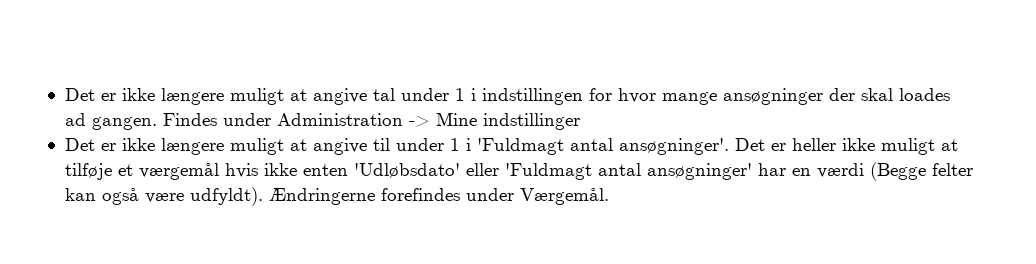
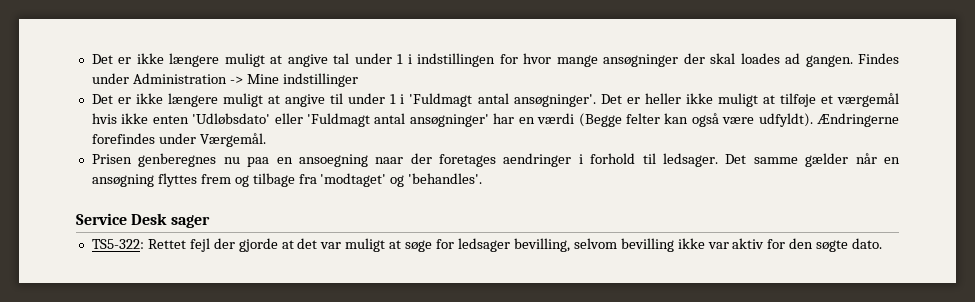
(609, 196) none -> [91,153,900,167] [91,173,483,187] [76,213,210,228] [91,238,883,252] // Prisen genberegnes nu paa en ansoegning naar der foretages aendringer i forhold til ledsager. Det samme gælder når en ansøgning flyttes frem og tilbage fra 'modtaget' og 'behandles'. // Service Desk sager // TS5-322: Rettet fejl der gjorde at det var muligt at søge for ledsager bevilling, selvom bevilling ikke var aktiv for den søgte dato.

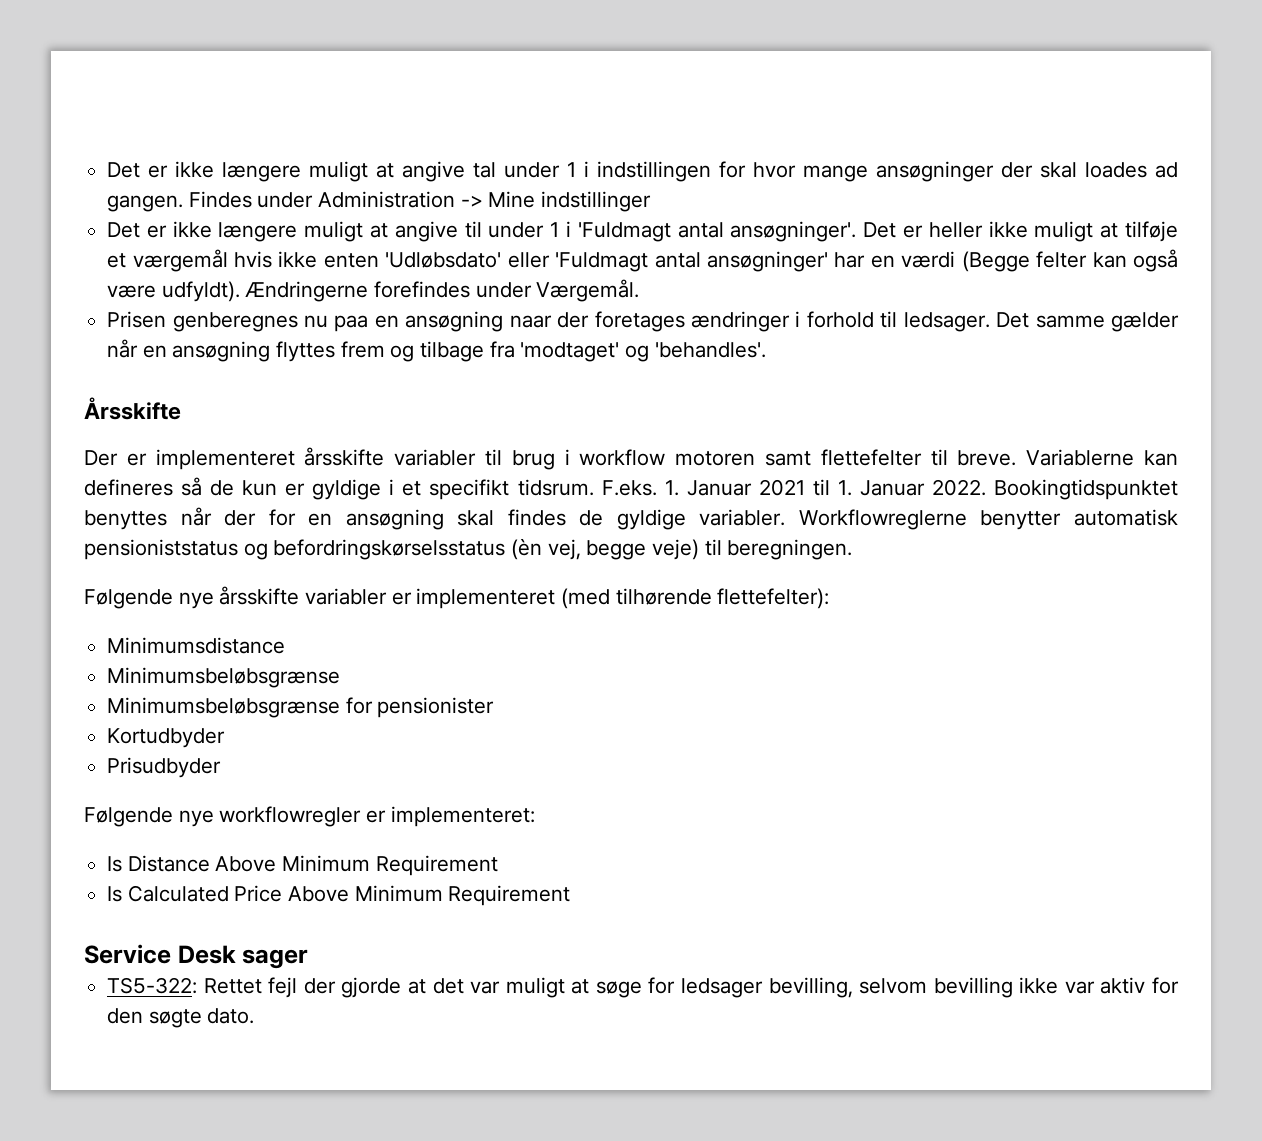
[298,154,368,167] ansoegning -> [405,311,504,332] ansøgning
[503,153,572,167] aendringer -> [690,311,790,332] ændringer
(483, 178) none -> [84,397,181,420] [84,447,1178,470] [84,477,1178,500] [84,507,1178,530] [84,538,853,560] [84,586,830,609] [107,637,286,654] [107,667,341,688] [107,697,495,718] [107,728,226,748] [107,757,222,778] [84,806,535,827] [107,855,498,876] [107,885,571,906] // Årsskifte // Der er implementeret årsskifte variabler til brug i workflow motoren samt flettefelter til breve. Variablerne kan defineres så de kun er gyldige i et specifikt tidsrum. F.eks. 1. Januar 2021 til 1. Januar 2022. Bookingtidspunktet benyttes når der for en ansøgning skal findes de gyldige variabler. Workflowreglerne benytter automatisk pensioniststatus og befordringskørselsstatus (èn vej, begge veje) til beregningen. // Følgende nye årsskifte variabler er implementeret (med tilhørende flettefelter): // Minimumsdistance // Minimumsbeløbsgrænse // Minimumsbeløbsgrænse for pensionister // Kortudbyder // Prisudbyder // Følgende nye workflowregler er implementeret: // Is Distance Above Minimum Requirement // Is Calculated Price Above Minimum Requirement

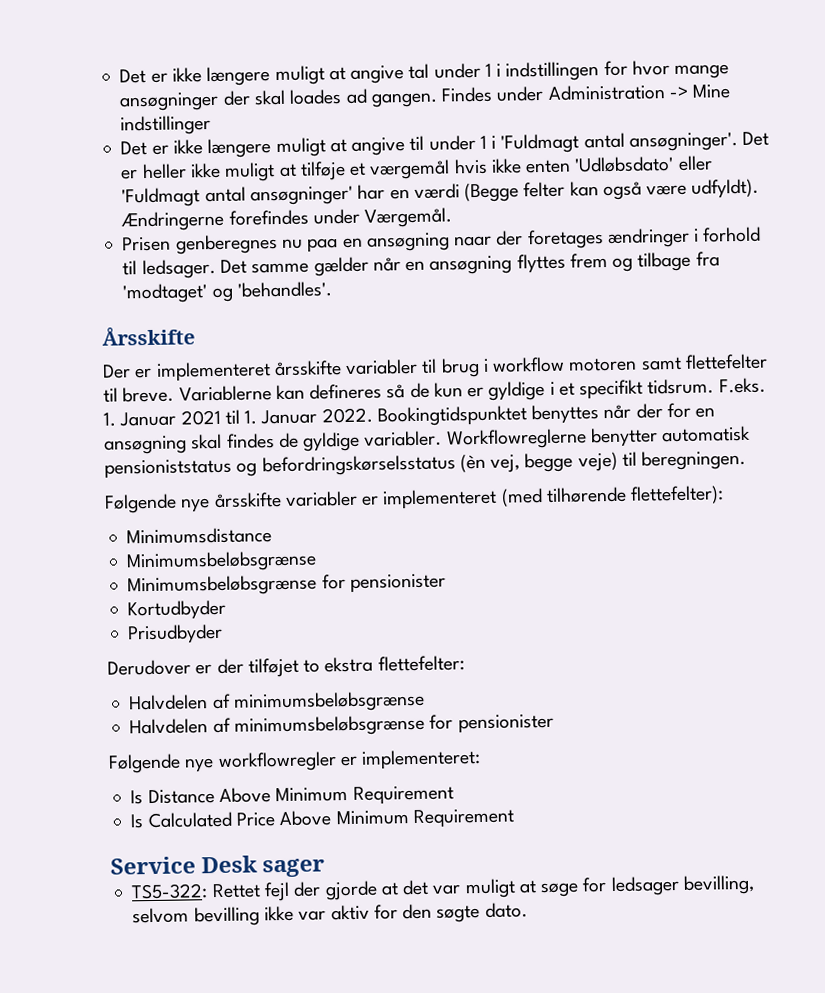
(222, 767) none -> [107,655,465,678] [128,690,425,713] [129,713,554,737] // Derudover er der tilføjet to ekstra flettefelter: // Halvdelen af minimumsbeløbsgrænse // Halvdelen af minimumsbeløbsgrænse for pensionister

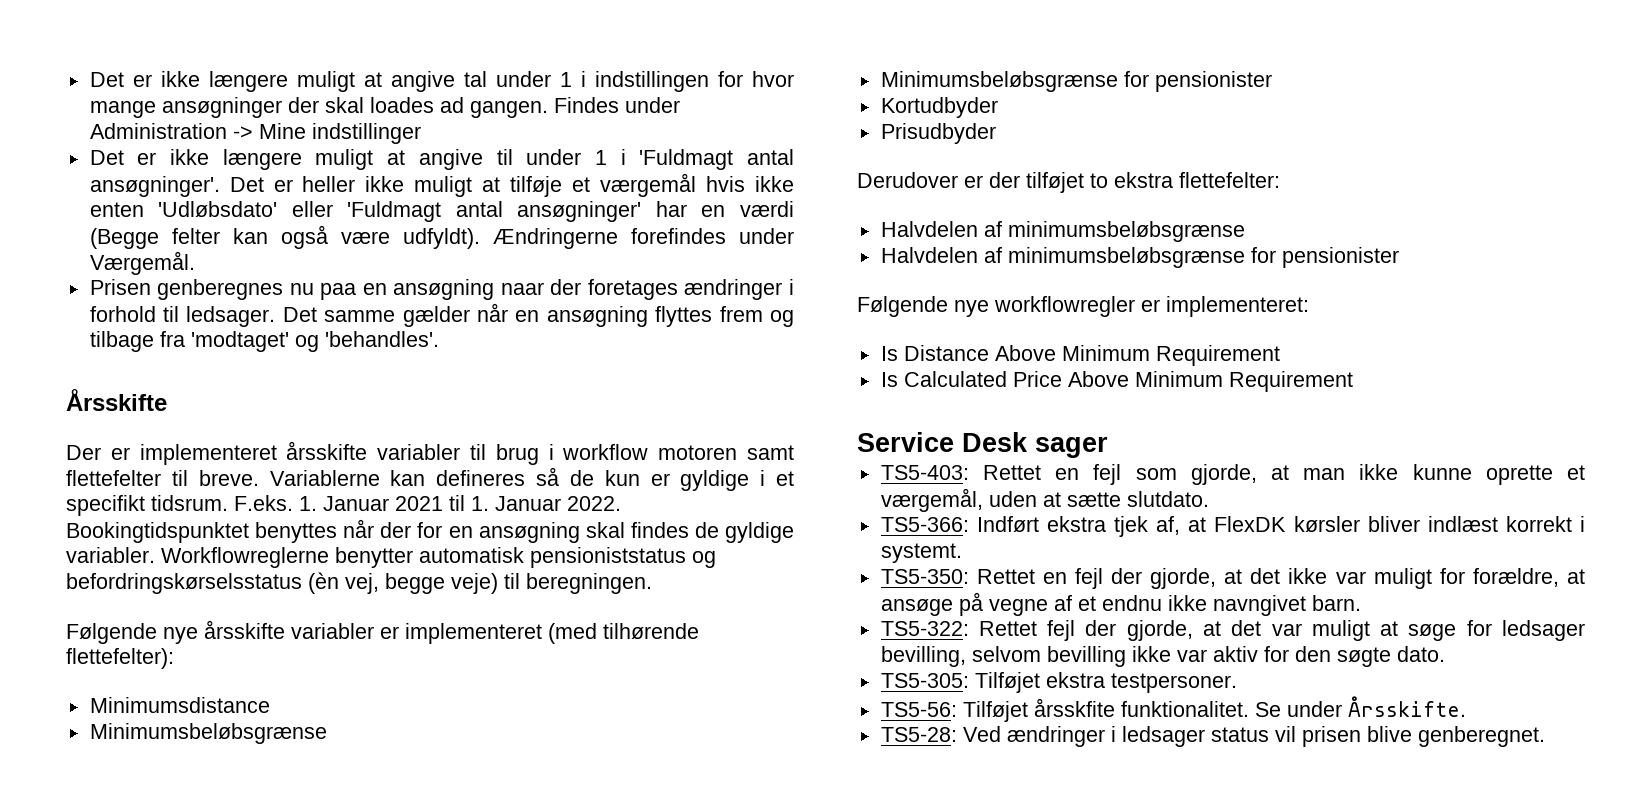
(326, 868) none -> [880,464,1585,485] [880,488,1209,512] [880,516,1585,537] [880,543,962,563] [880,568,1585,589] [880,592,1361,616] // TS5-403: Rettet en fejl som gjorde, at man ikke kunne oprette et værgemål, uden at sætte slutdato. // TS5-366: Indført ekstra tjek af, at FlexDK kørsler bliver indlæst korrekt i systemt. // TS5-350: Rettet en fejl der gjorde, at det ikke var muligt for forældre, at ansøge på vegne af et endnu ikke navngivet barn.
[324,880,378,901] gjorde -> [1126,620,1193,641] gjorde,
(528, 910) none -> [880,672,1237,693] [880,696,1466,722] [880,726,1545,747] // TS5-305: Tilføjet ekstra testpersoner. // TS5-56: Tilføjet årsskfite funktionalitet. Se under Årsskifte. // TS5-28: Ved ændringer i ledsager status vil prisen blive genberegnet.

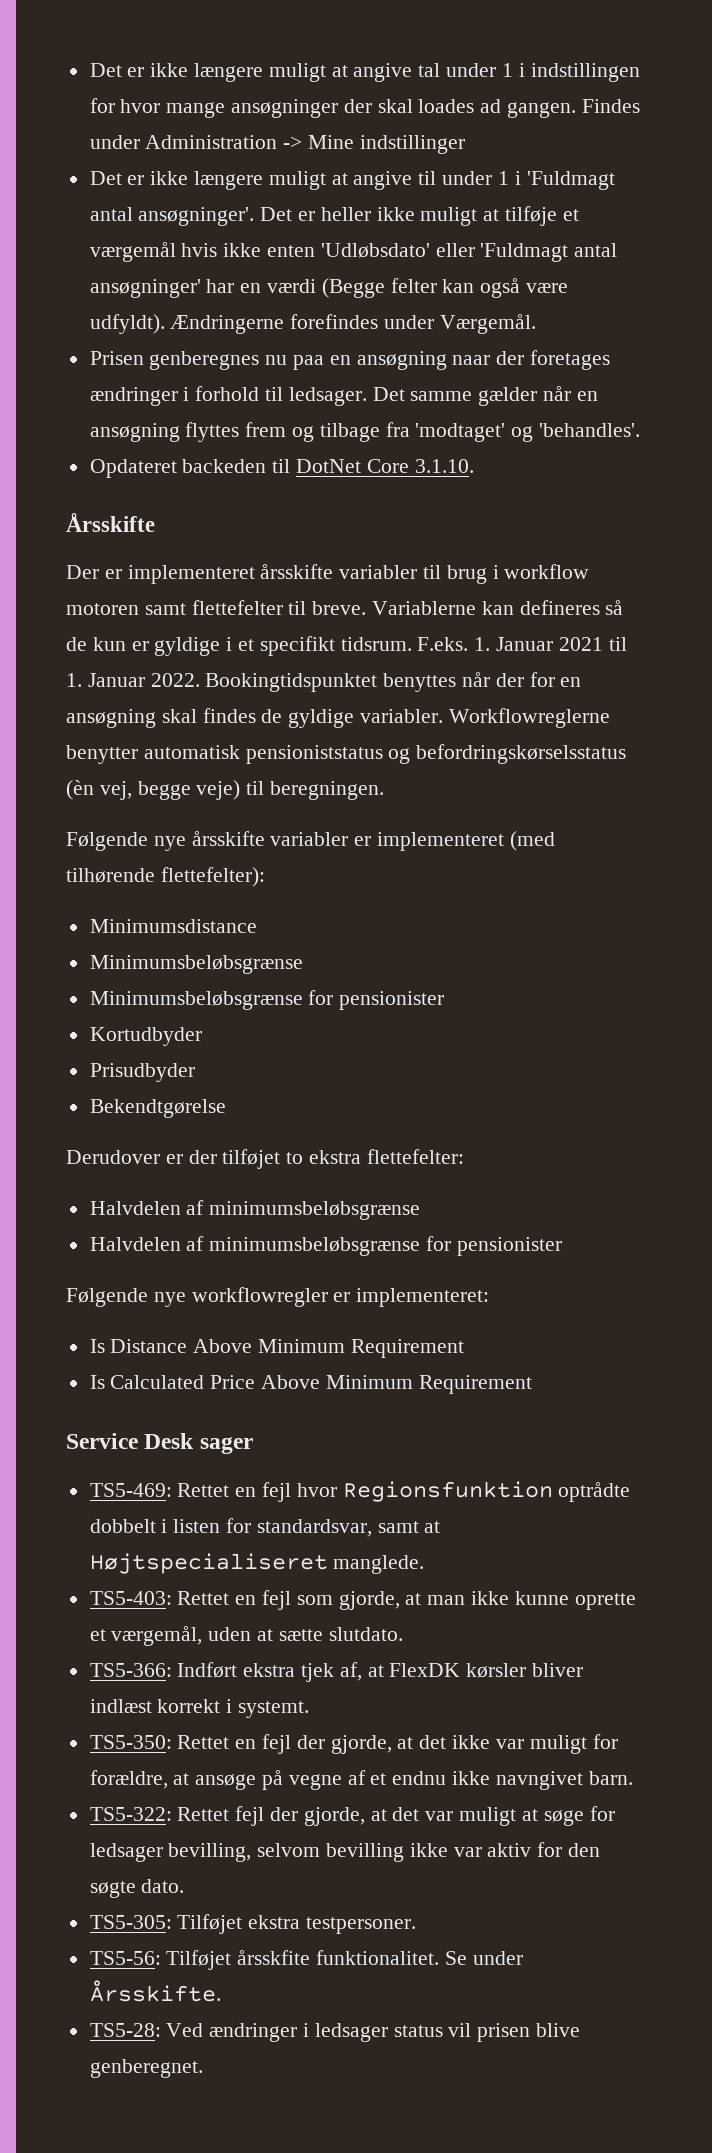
(439, 339) none -> [89,459,474,478] // Opdateret backeden til DotNet Core 3.1.10.
(996, 133) none -> [89,1099,226,1118] // Bekendtgørelse
(1108, 447) none -> [89,1481,631,1502] [89,1518,441,1537] [89,1553,425,1574] // TS5-469: Rettet en fejl hvor Regionsfunktion optrådte dobbelt i listen for standardsvar, samt at Højtspecialiseret manglede.

